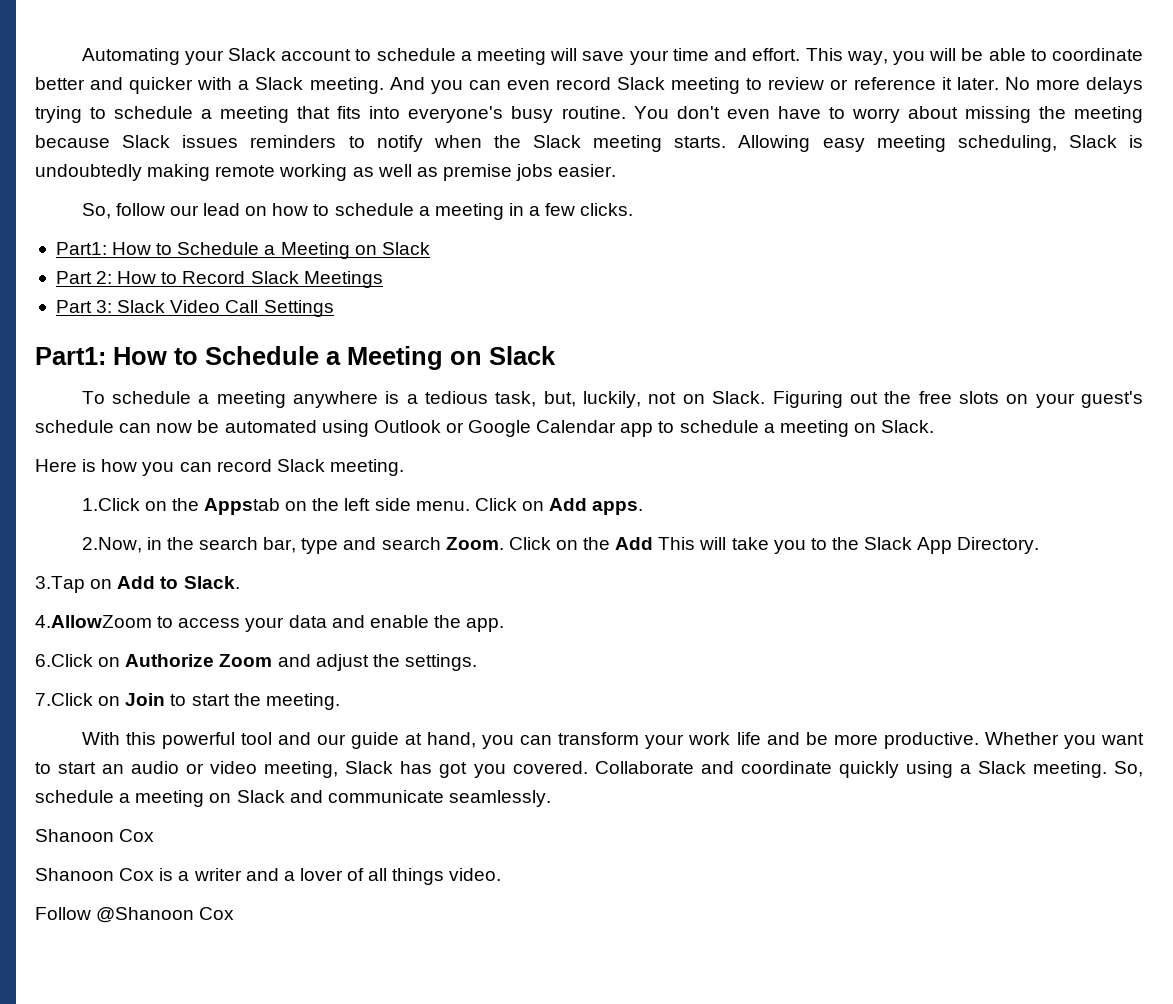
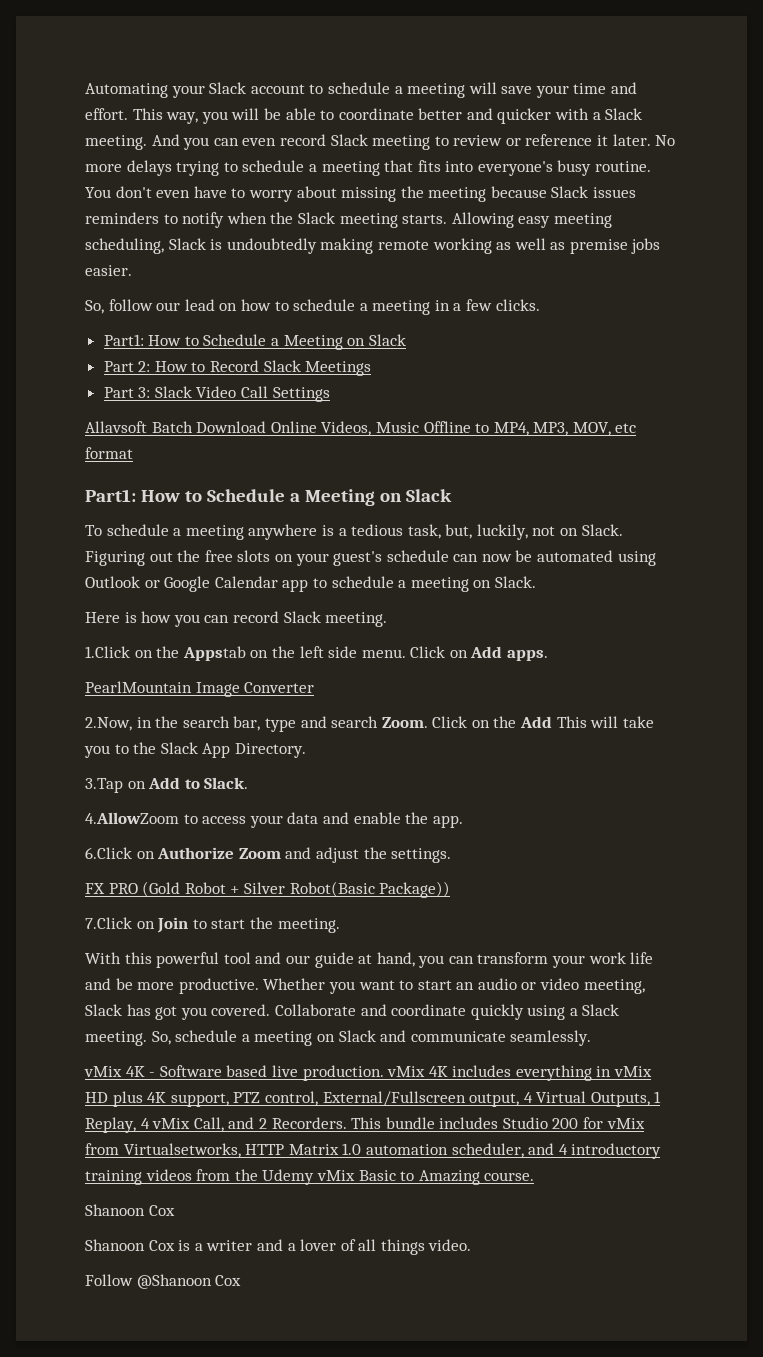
(334, 308) none -> [85,421,637,436] [85,447,133,459] // Allavsoft Batch Download Online Videos, Music Offline to MP4, MP3, MOV, etc format
(644, 508) none -> [85,681,315,697] // PearlMountain Image Converter
(477, 662) none -> [85,881,451,898] // FX PRO (Gold Robot + Silver Robot(Basic Package))
(551, 798) none -> [84,1065,653,1081] [85,1091,662,1107] [85,1117,645,1133] [85,1143,662,1159] [85,1169,535,1185] // vMix 4K - Software based live production. vMix 4K includes everything in vMix HD plus 4K support, PTZ control, External/Fullscreen output, 4 Virtual Outputs, 1 Replay, 4 vMix Call, and 2 Recorders. This bundle includes Studio 200 for vMix from Virtualsetworks, HTTP Matrix 1.0 automation scheduler, and 4 introductory training videos from the Udemy vMix Basic to Amazing course.

